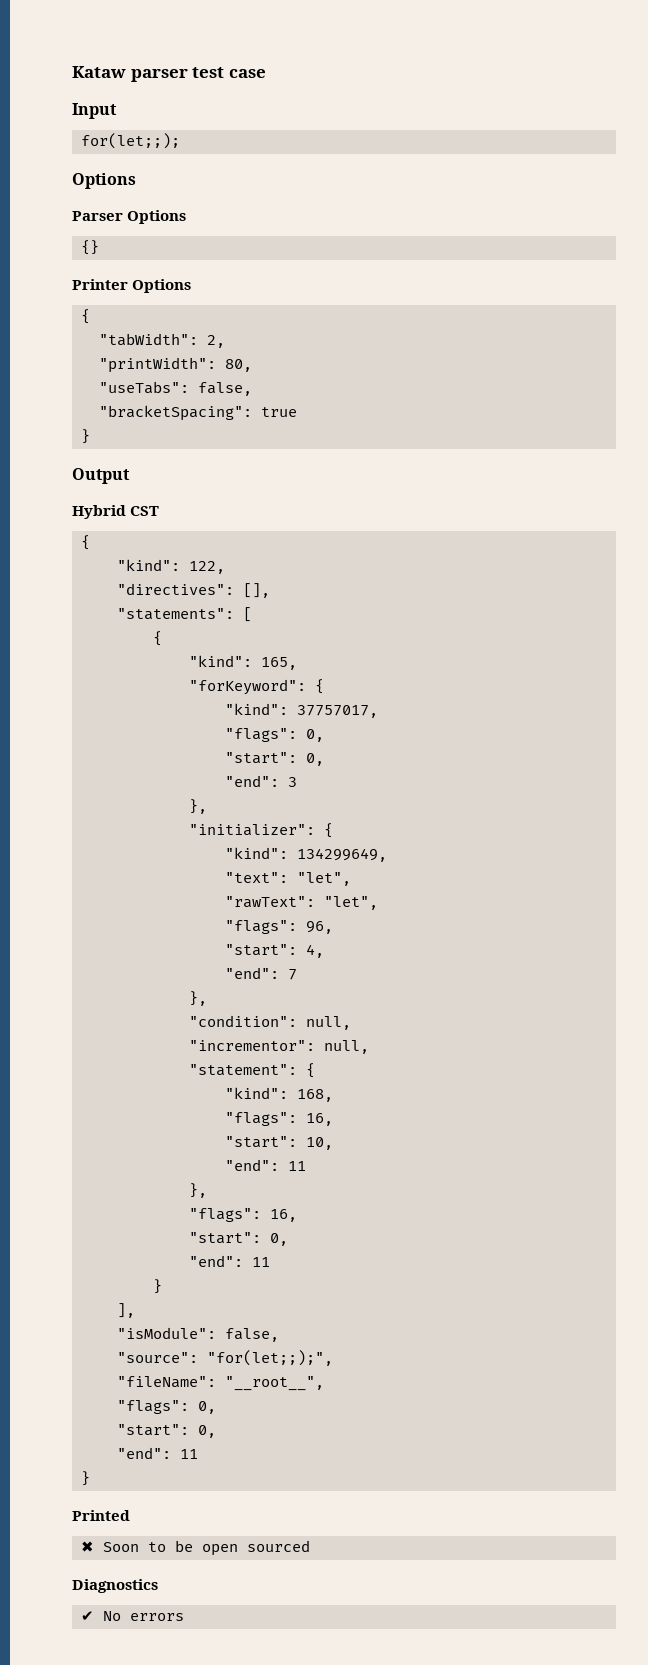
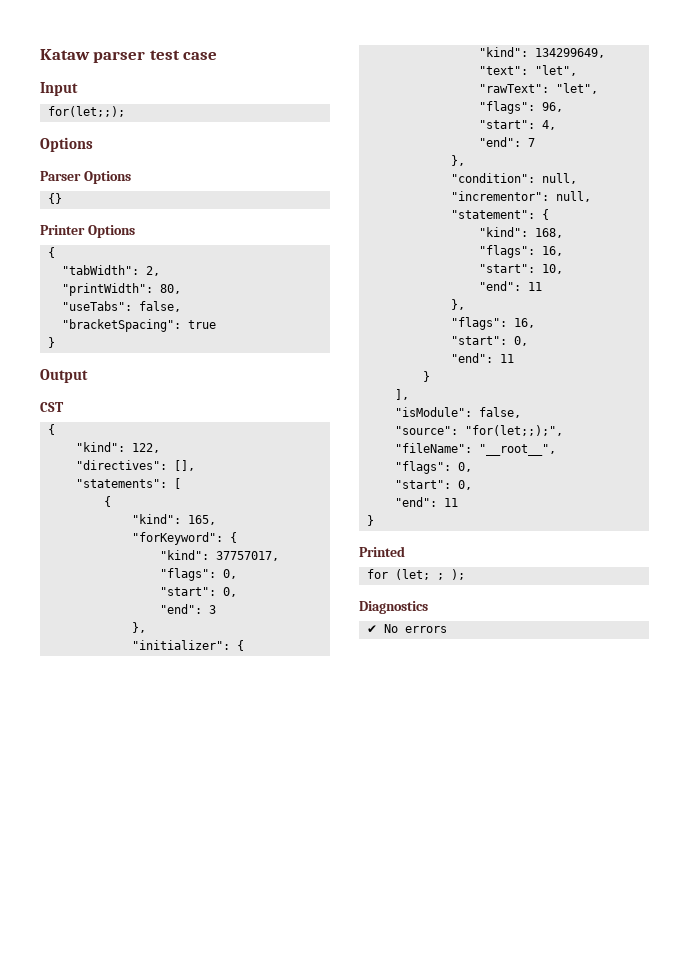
[72,505,126,519] Hybrid -> (88, 376) none
[80,1540,310,1556] ✖ Soon to be open sourced -> [366,569,465,580] for (let; ; );

